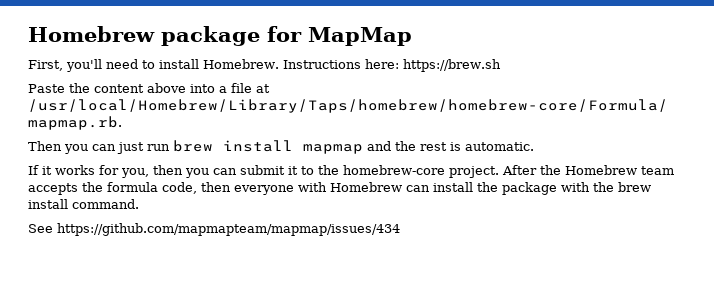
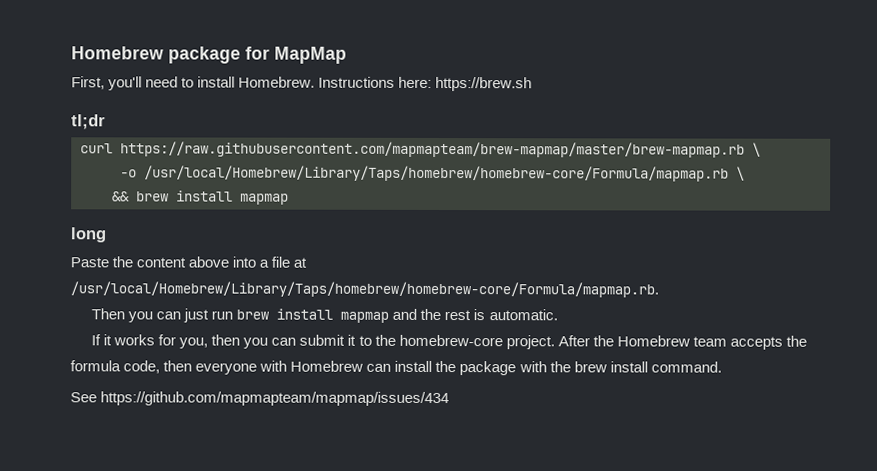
(501, 65) none -> [71,114,106,130] [80,141,761,158] [120,165,745,182] [112,190,289,205] [70,227,107,243] // tl;dr // curl https://raw.githubusercontent.com/mapmapteam/brew-mapmap/master/brew-mapmap.rb \ // -o /usr/local/Homebrew/Library/Taps/homebrew/homebrew-core/Formula/mapmap.rb \ // && brew install mapmap // long

